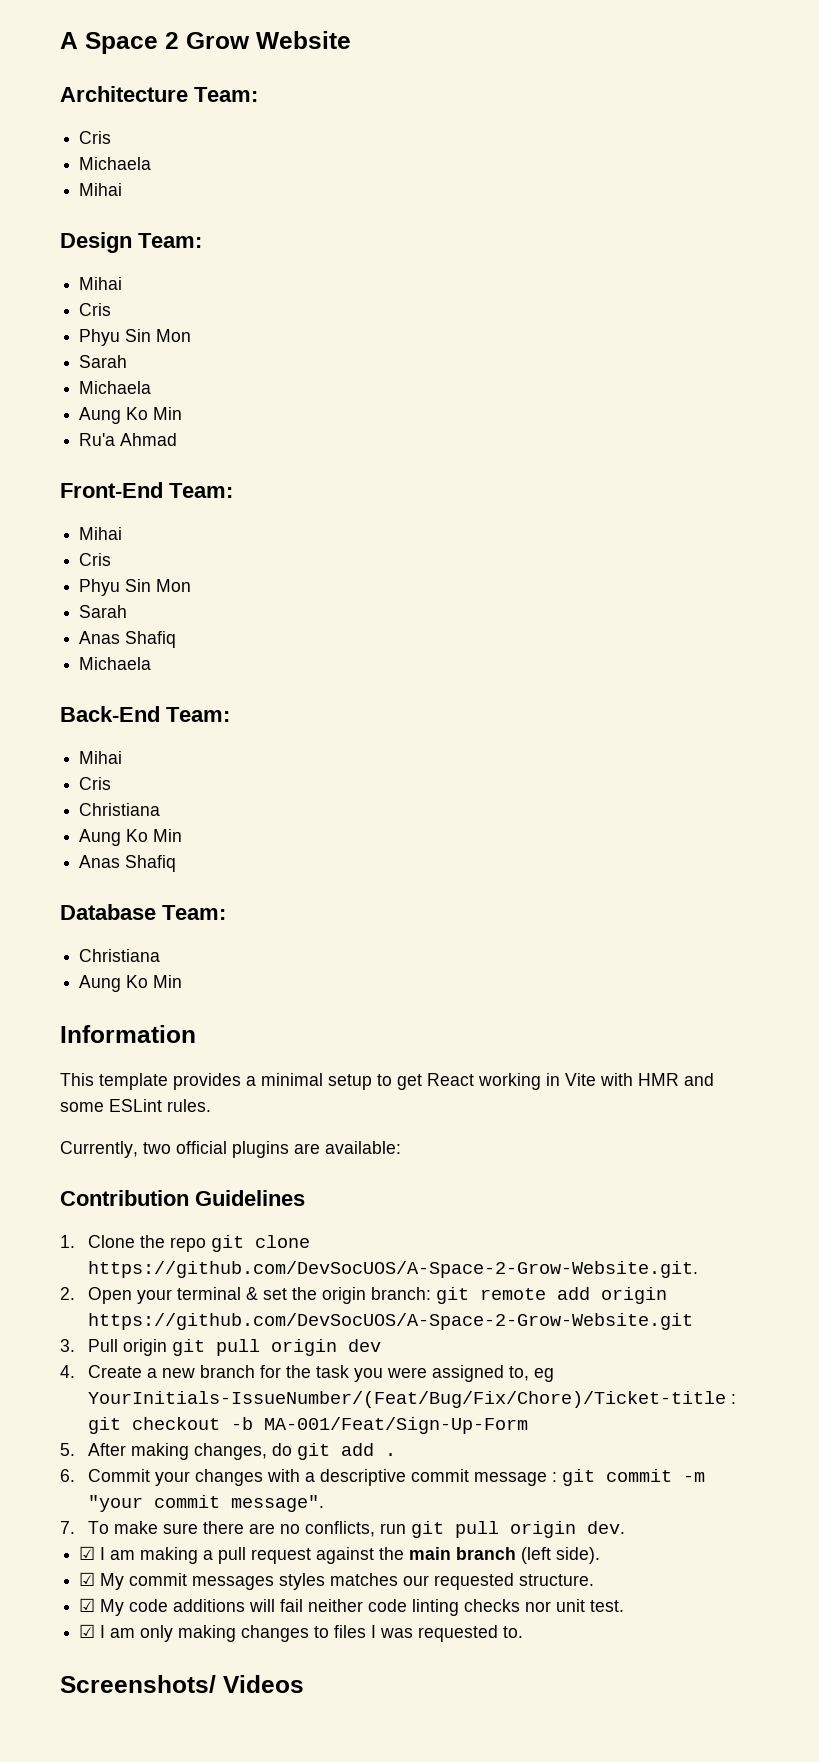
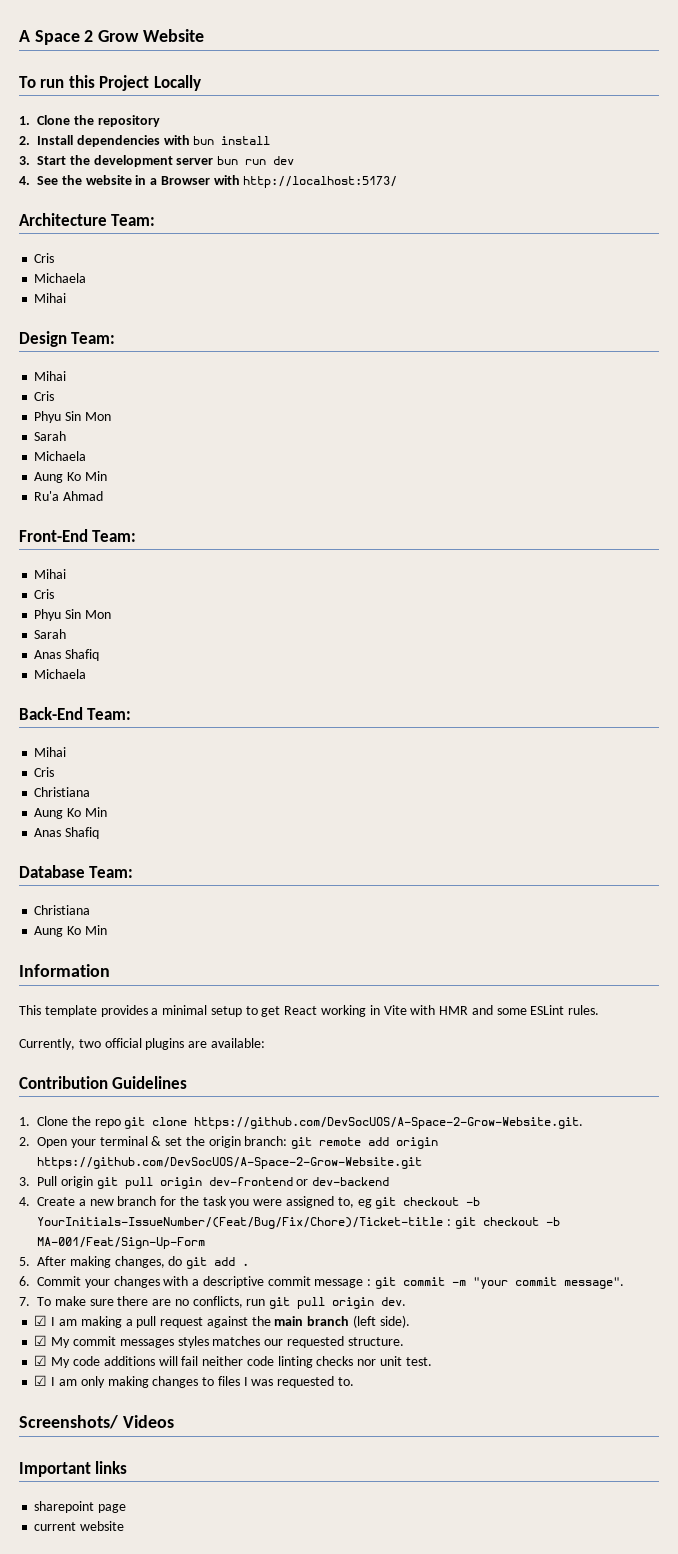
(351, 40) none -> [19,75,201,91] [19,115,160,127] [19,135,271,147] [19,155,295,167] [19,175,398,188] // To run this Project Locally // 1. Clone the repository // 2. Install dependencies with bun install // 3. Start the development server bun run dev // 4. See the website in a Browser with http://localhost:5173/
[347,1339,381,1352] dev -> [208,1177,390,1186] dev-frontend or dev-backend
(554, 1375) none -> [375,1197,481,1209] git checkout -b
(304, 1684) none -> [19,1461,128,1477] [34,1501,127,1513] [34,1521,125,1531] // Important links // sharepoint page // current website

